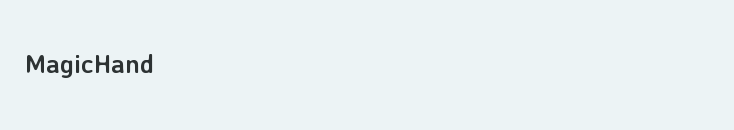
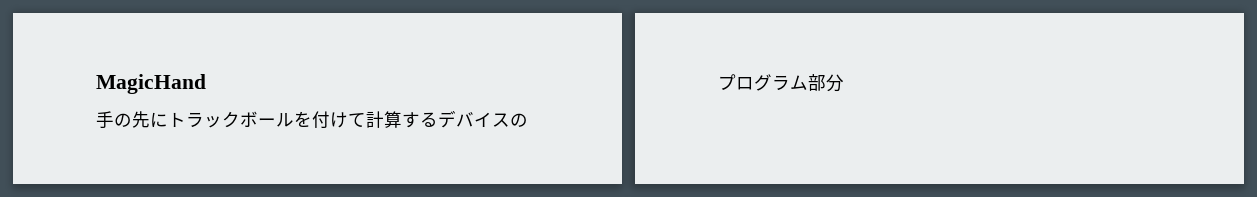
(154, 66) none -> [96,110,528,129] [718,74,844,92] // 手の先にトラックボールを付けて計算するデバイスのプログラム部分

